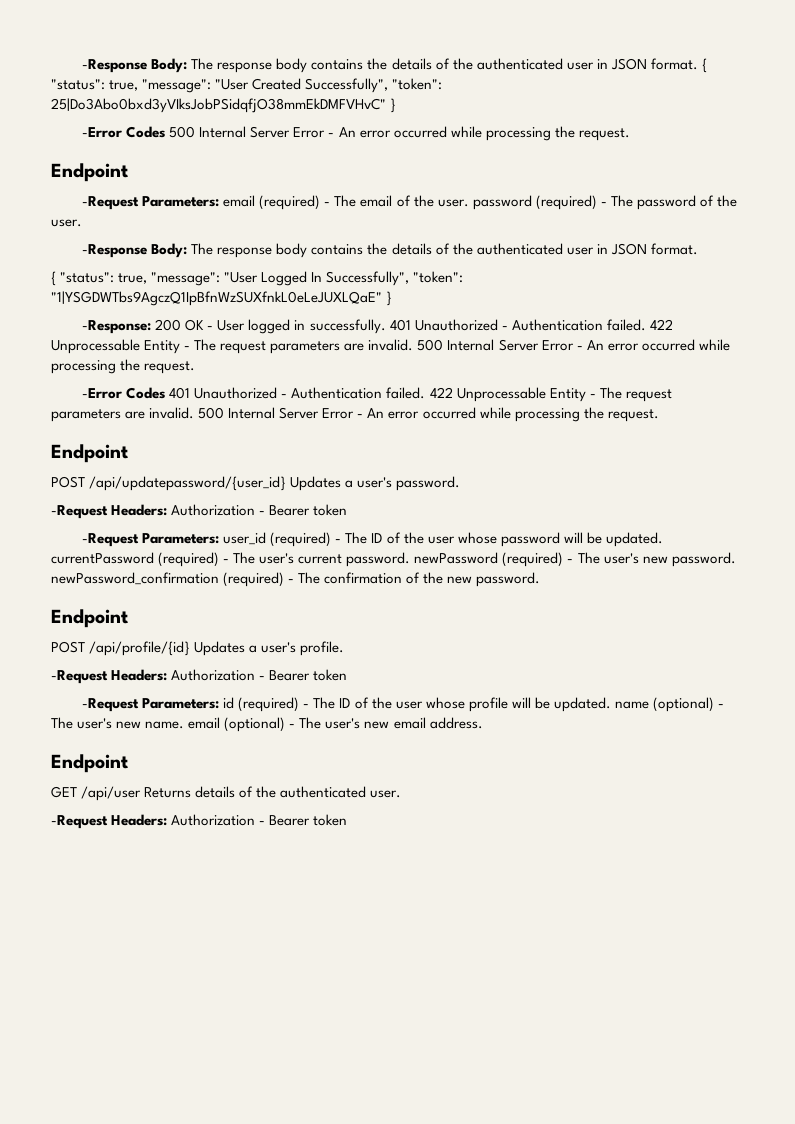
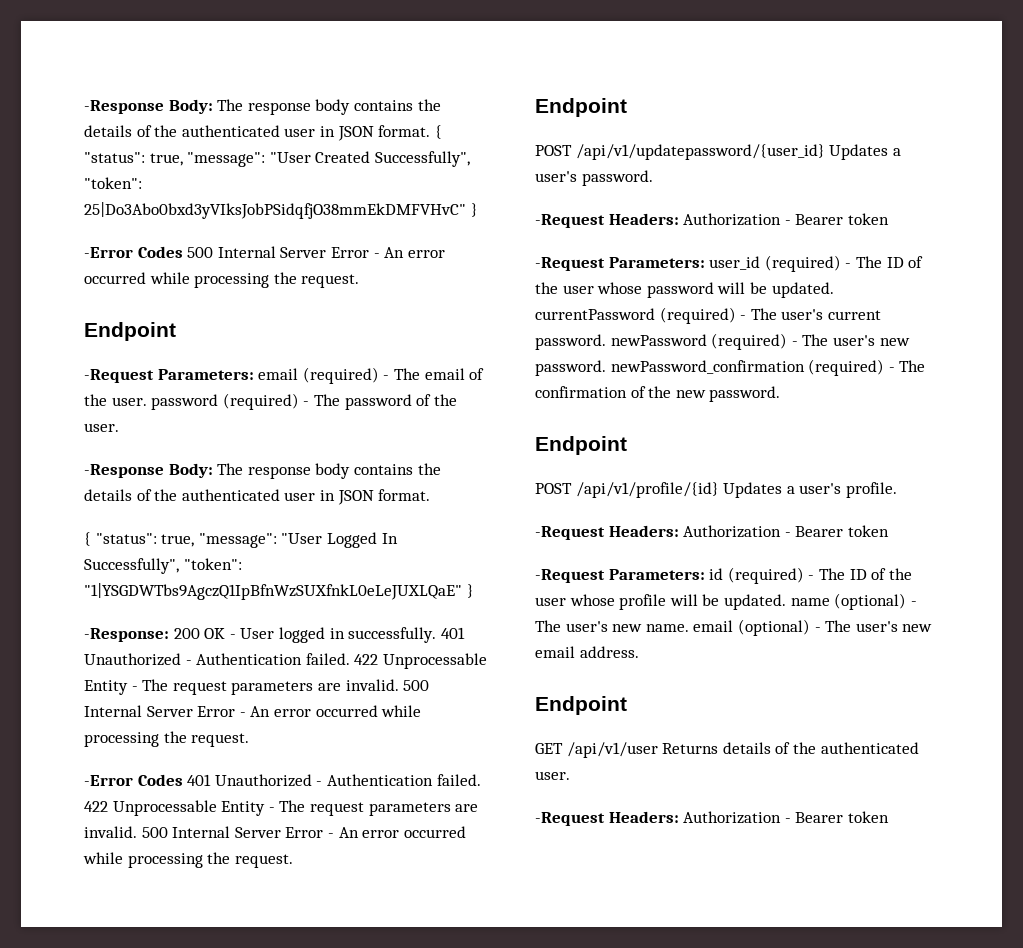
[89,476,287,491] /api/updatepassword/{user_id} -> [575,144,825,160] /api/v1/updatepassword/{user_id}
[89,641,191,656] /api/profile/{id} -> [575,482,719,498] /api/v1/profile/{id}
[81,786,142,801] /api/user -> [566,742,658,758] /api/v1/user

